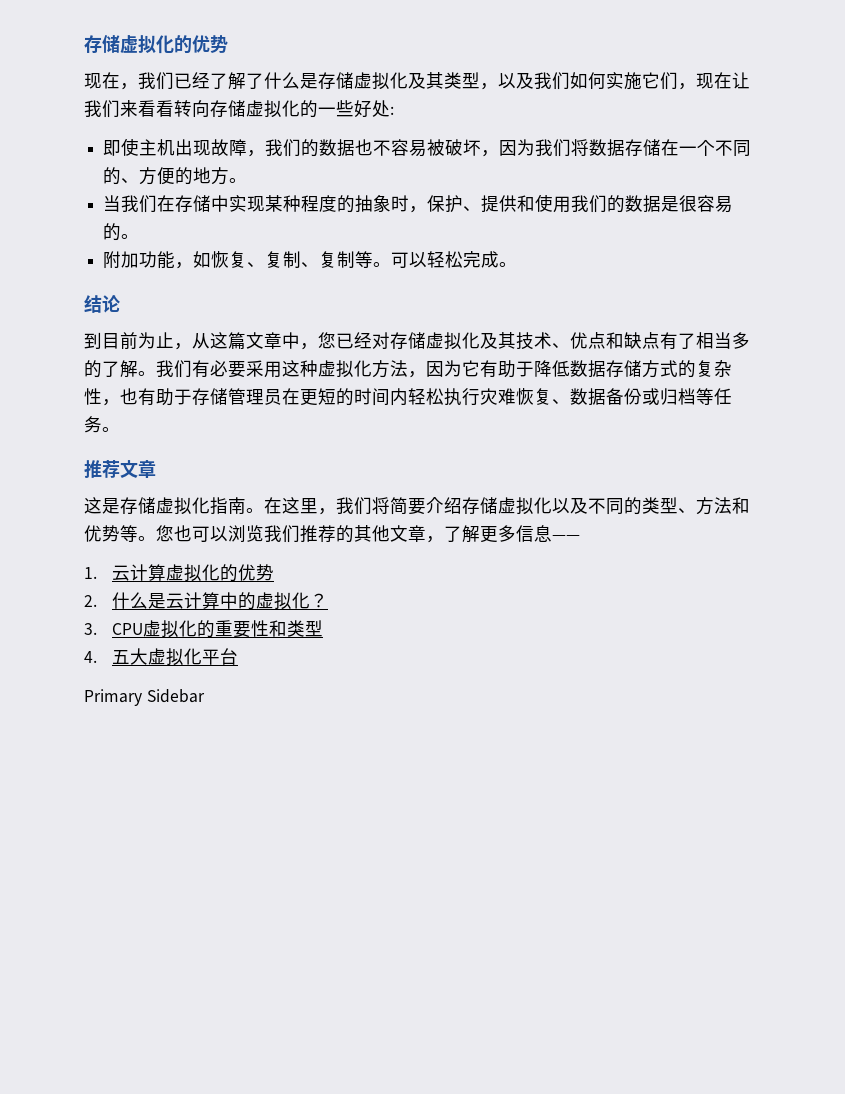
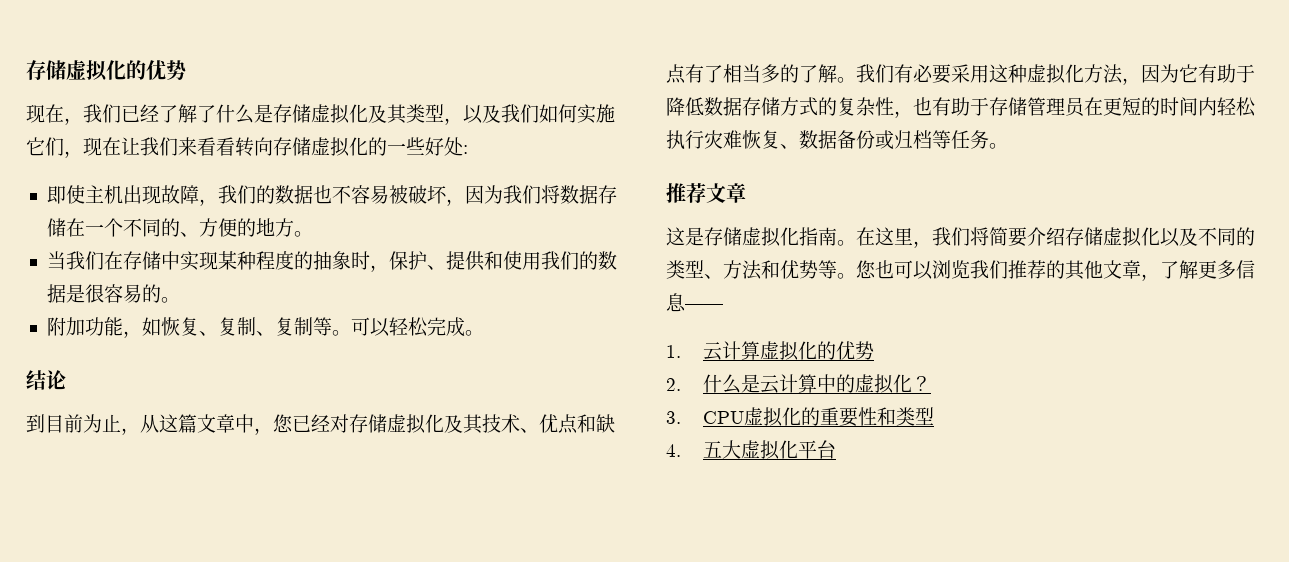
[84,689,205,706] // Primary Sidebar -> (836, 449) none

